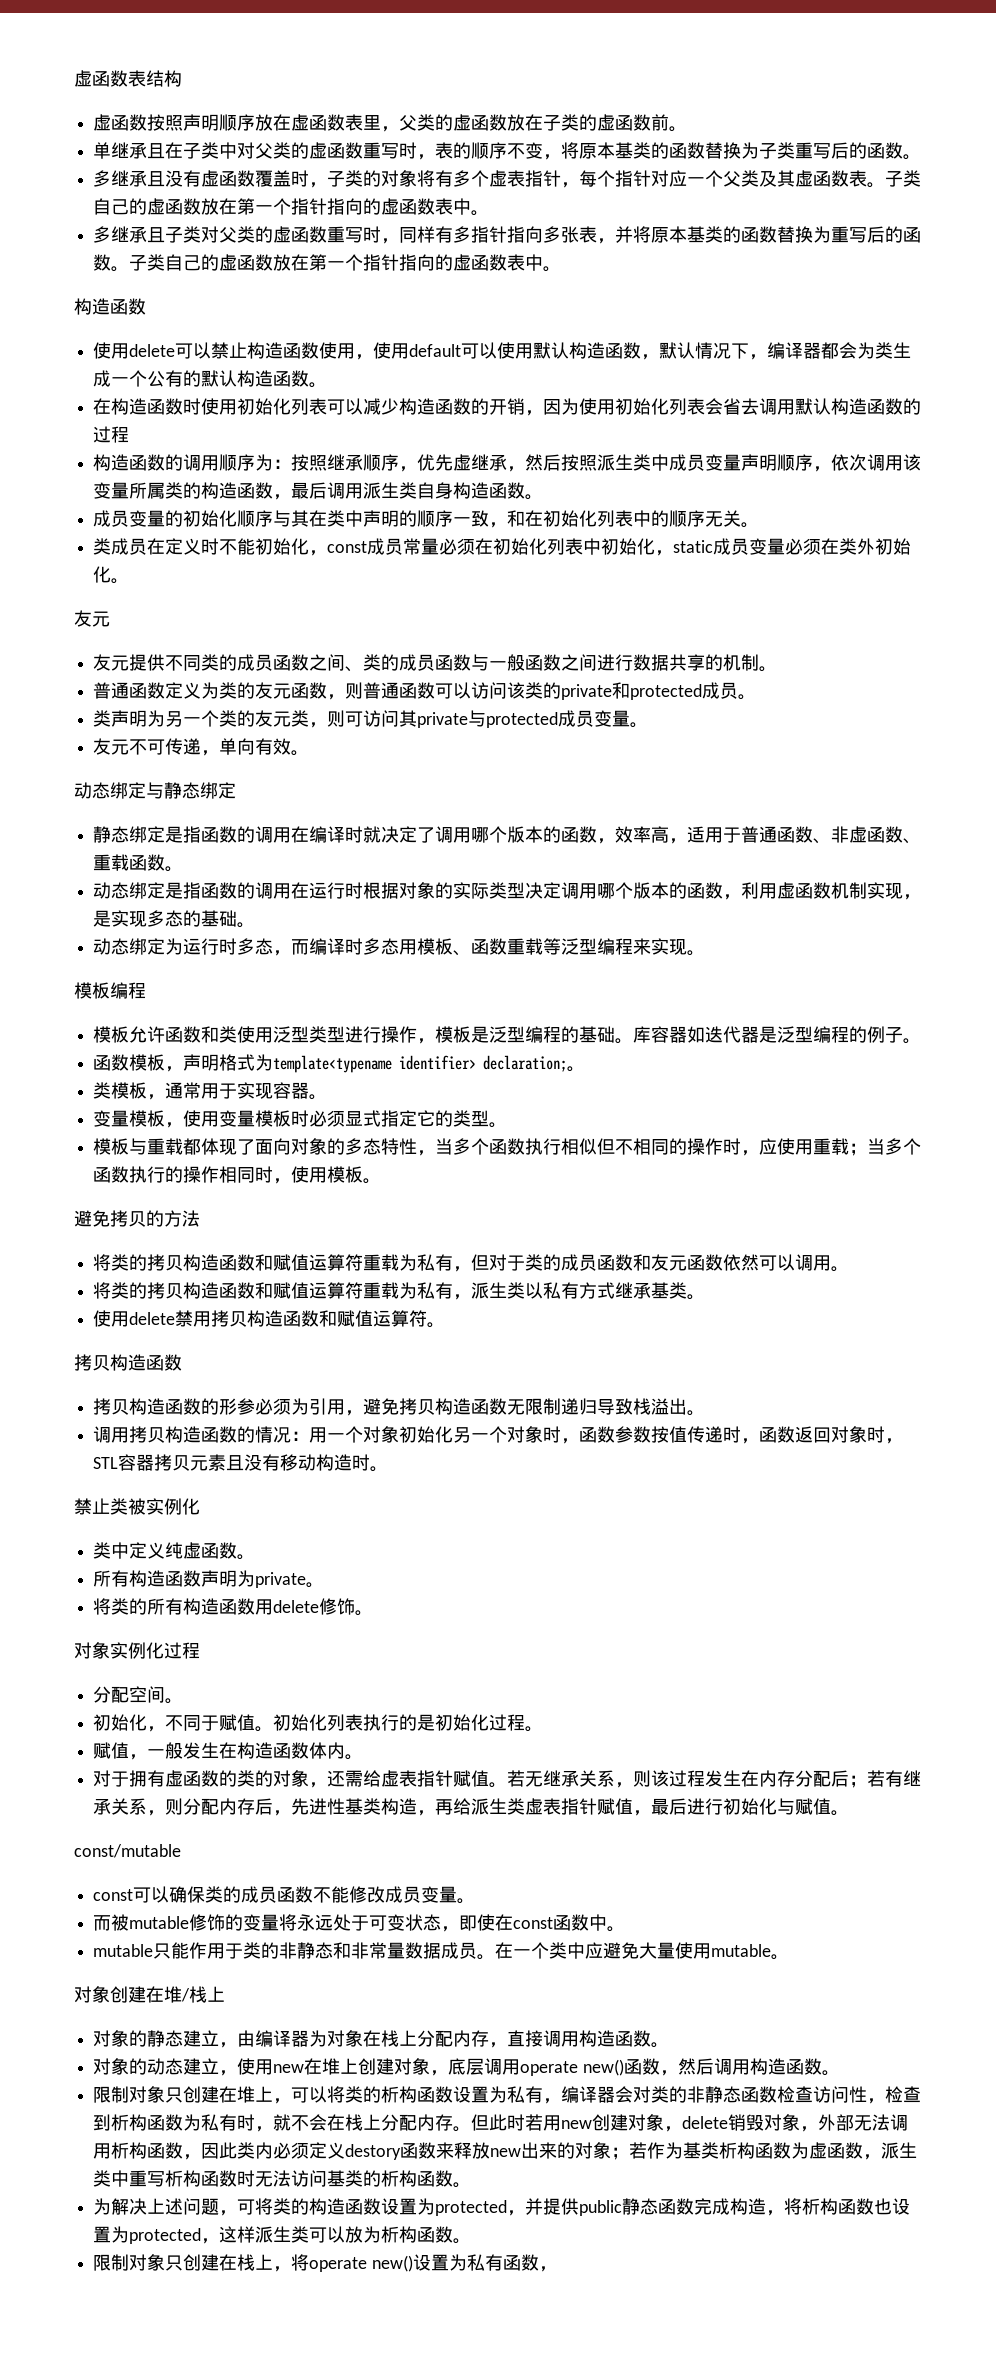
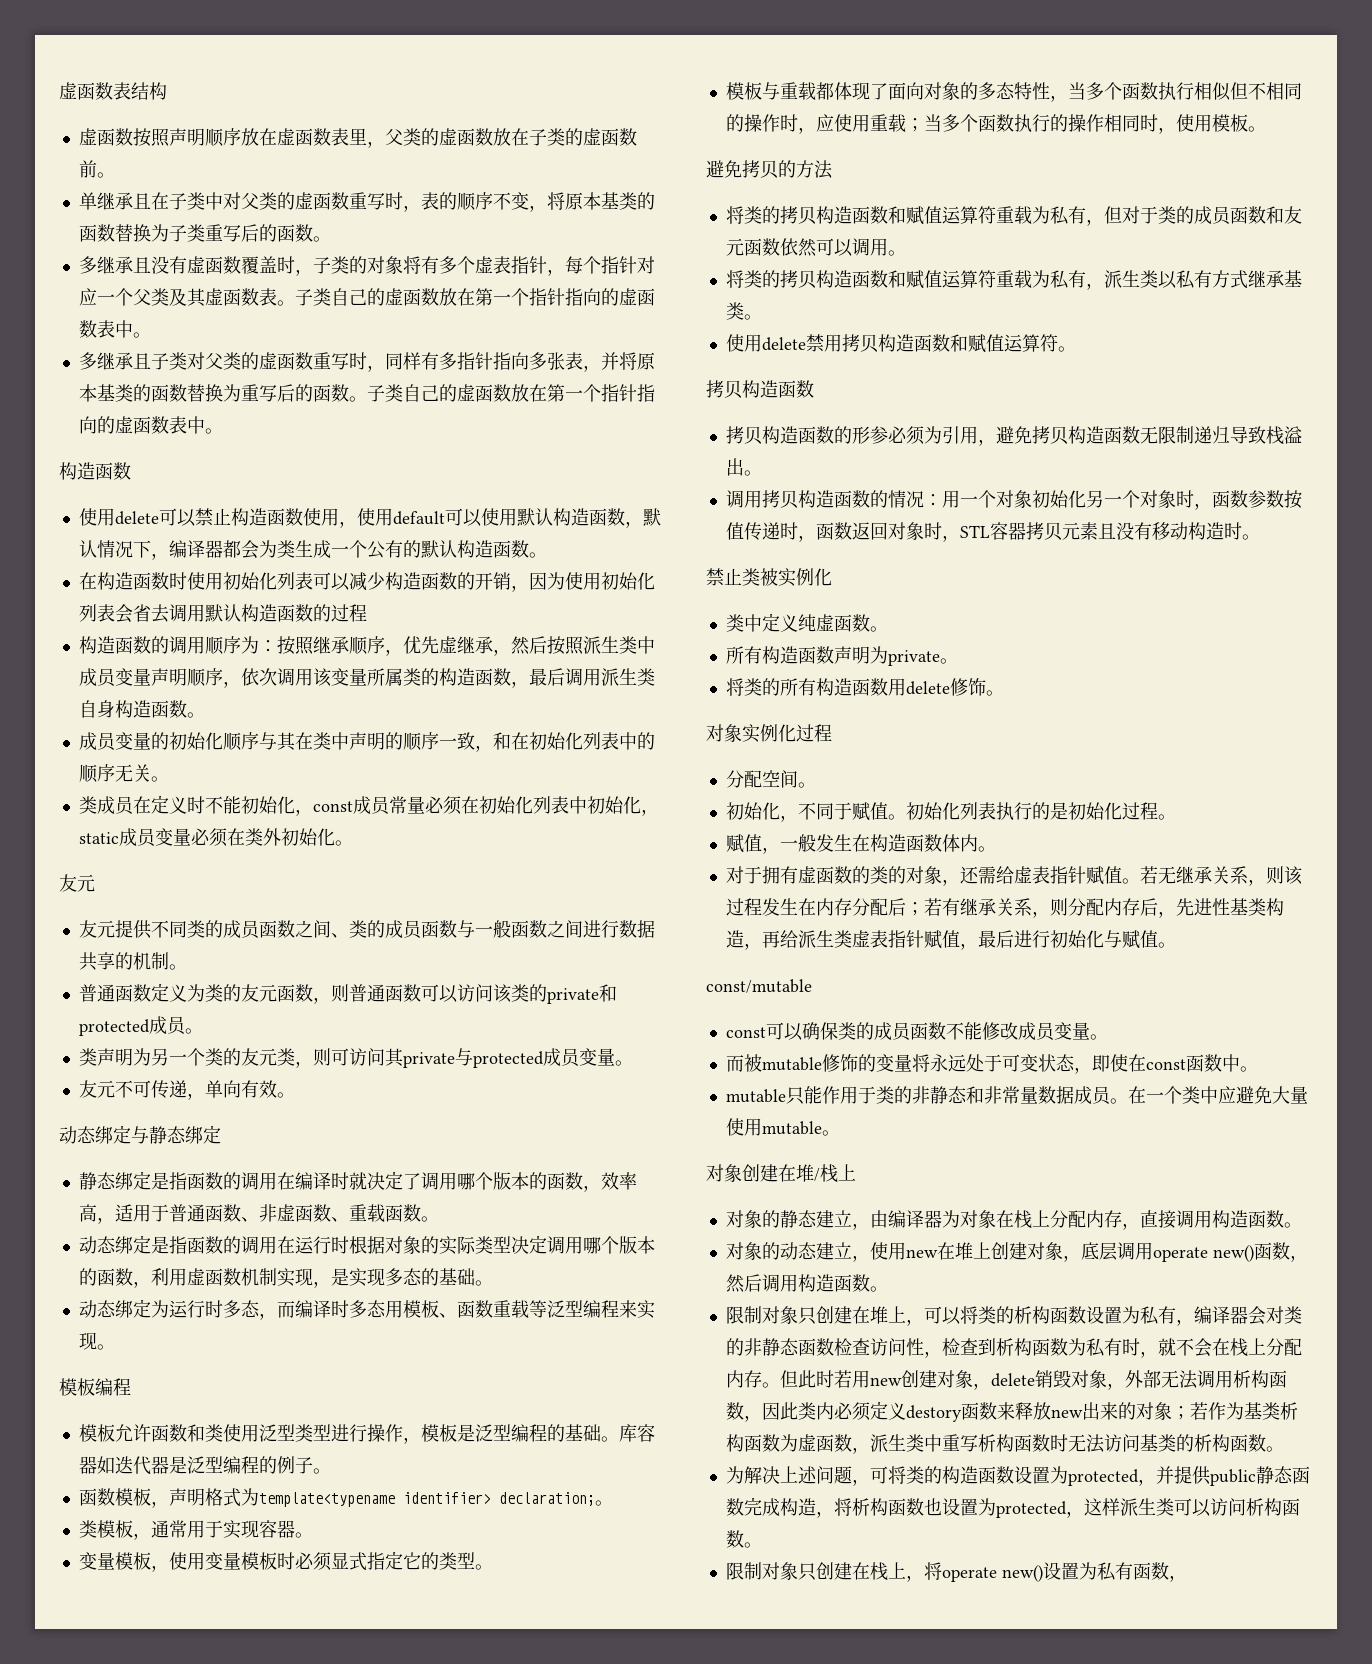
[345,2226,382,2243] 放为 -> [1209,1498,1246,1516] 访问

